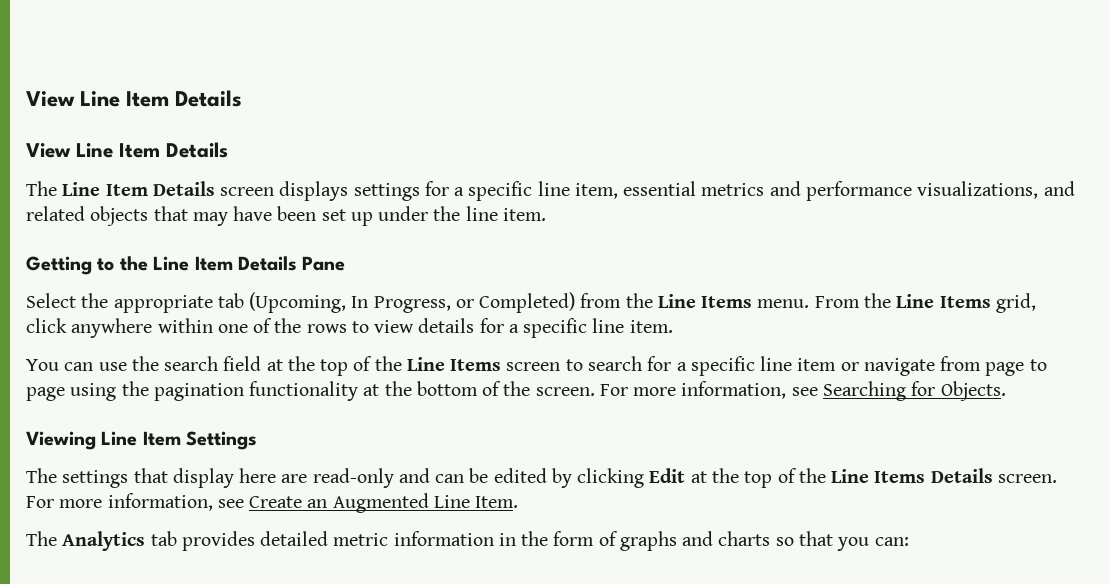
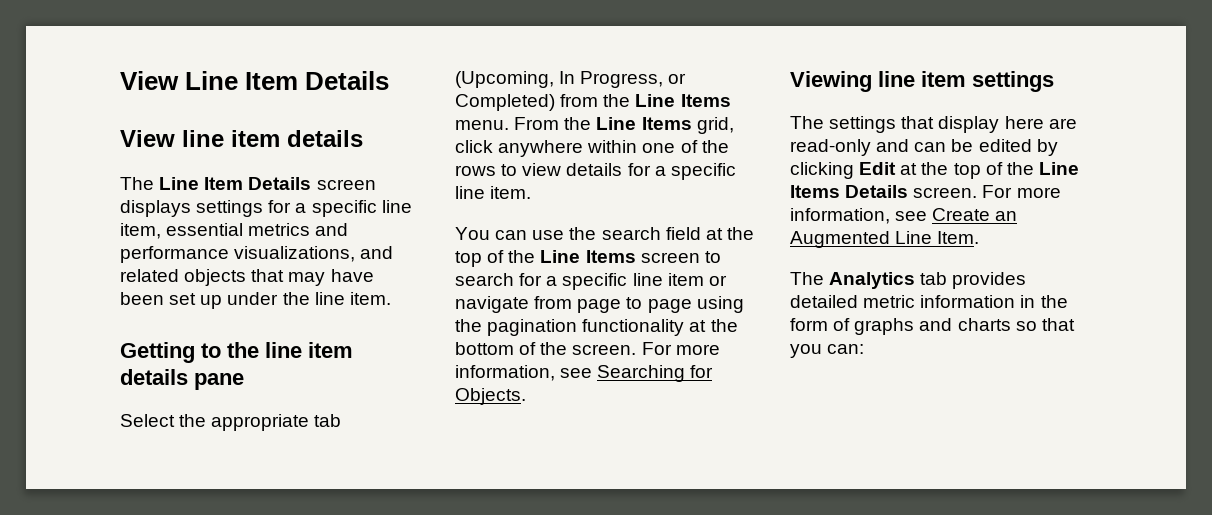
[76,142,228,158] Line Item Details -> [182,130,363,147] line item details
[153,256,346,271] Line Item Details Pane -> [265,342,353,358] [120,369,244,390] line item details pane
[101,431,258,450] Line Item Settings -> [878,71,1054,92] line item settings

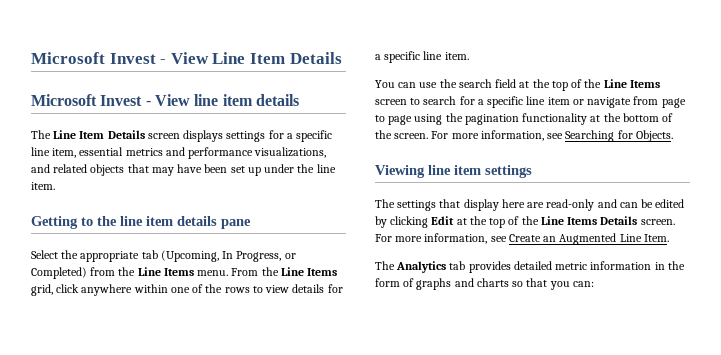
(120, 80) none -> [31,52,167,64] Microsoft Invest -
(390, 80) none -> [31,94,151,106] Microsoft Invest -

